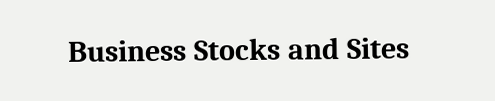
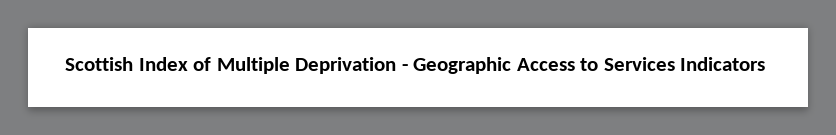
[67,37,411,62] Business Stocks and Sites -> [65,57,766,74] Scottish Index of Multiple Deprivation - Geographic Access to Services Indicators

